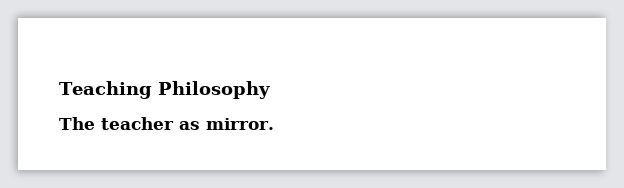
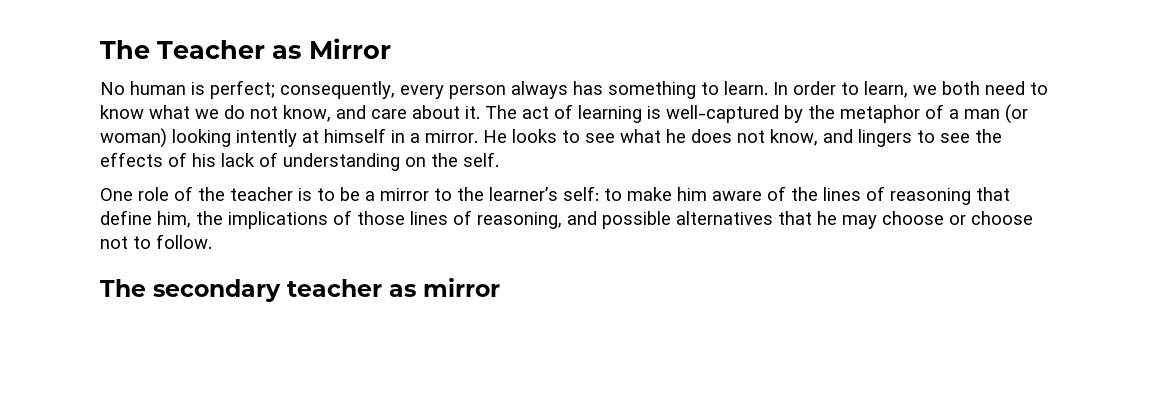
[59,81,270,99] [59,117,95,130] Teaching Philosophy // The -> [100,38,391,59] [100,80,1048,99] [100,104,1028,124] [100,128,1002,148] [100,152,499,171] [100,186,1010,205] [100,210,1033,229] [100,234,212,249] [100,279,281,302] The Teacher as Mirror // No human is perfect; consequently, every person always has something to learn. In order to learn, we both need to know what we do not know, and care about it. The act of learning is well-captured by the metaphor of a man (or woman) looking intently at himself in a mirror. He looks to see what he does not know, and lingers to see the effects of his lack of understanding on the self. // One role of the teacher is to be a mirror to the learner’s self: to make him aware of the lines of reasoning that define him, the implications of those lines of reasoning, and possible alternatives that he may choose or choose not to follow. // The secondary
[206,118,274,130] mirror. -> [423,278,500,297] mirror

